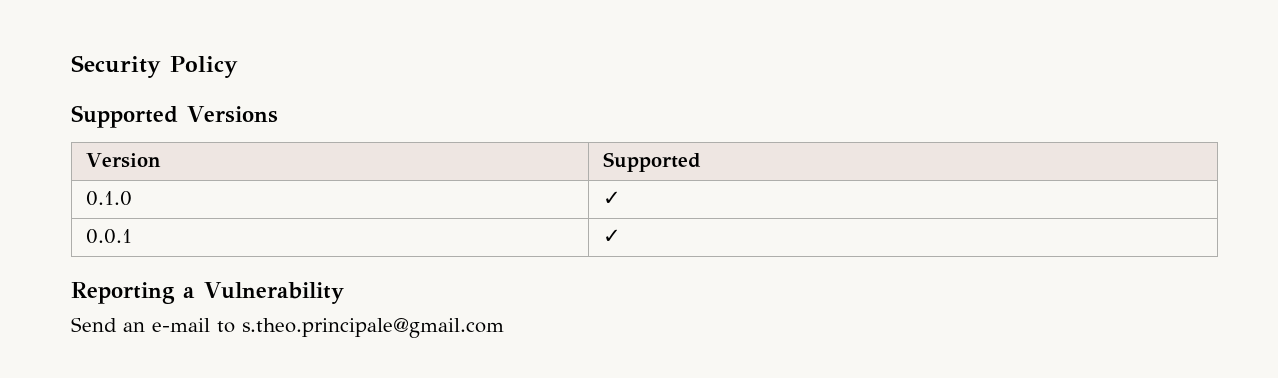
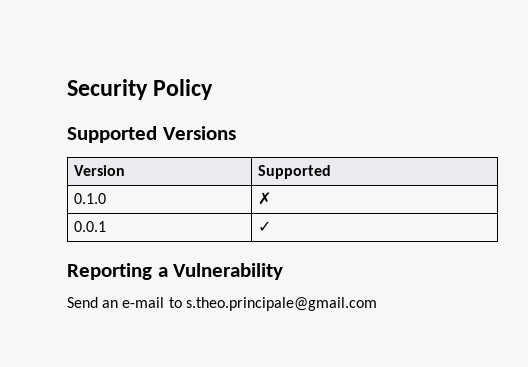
[603,191,622,205] ✓ -> [258,192,272,205] ✗

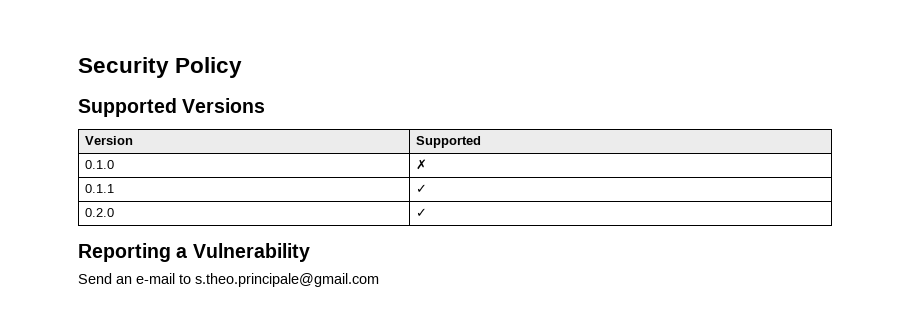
[74,221,107,232] 0.0.1 -> [84,184,114,193] [415,184,427,193] [84,208,114,217] 0.1.1 | ✓ // 0.2.0

